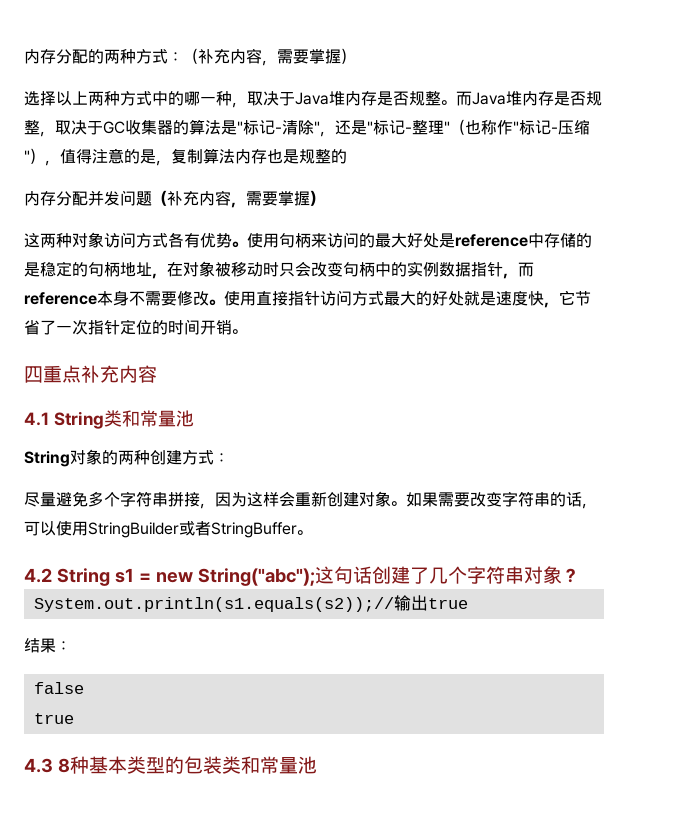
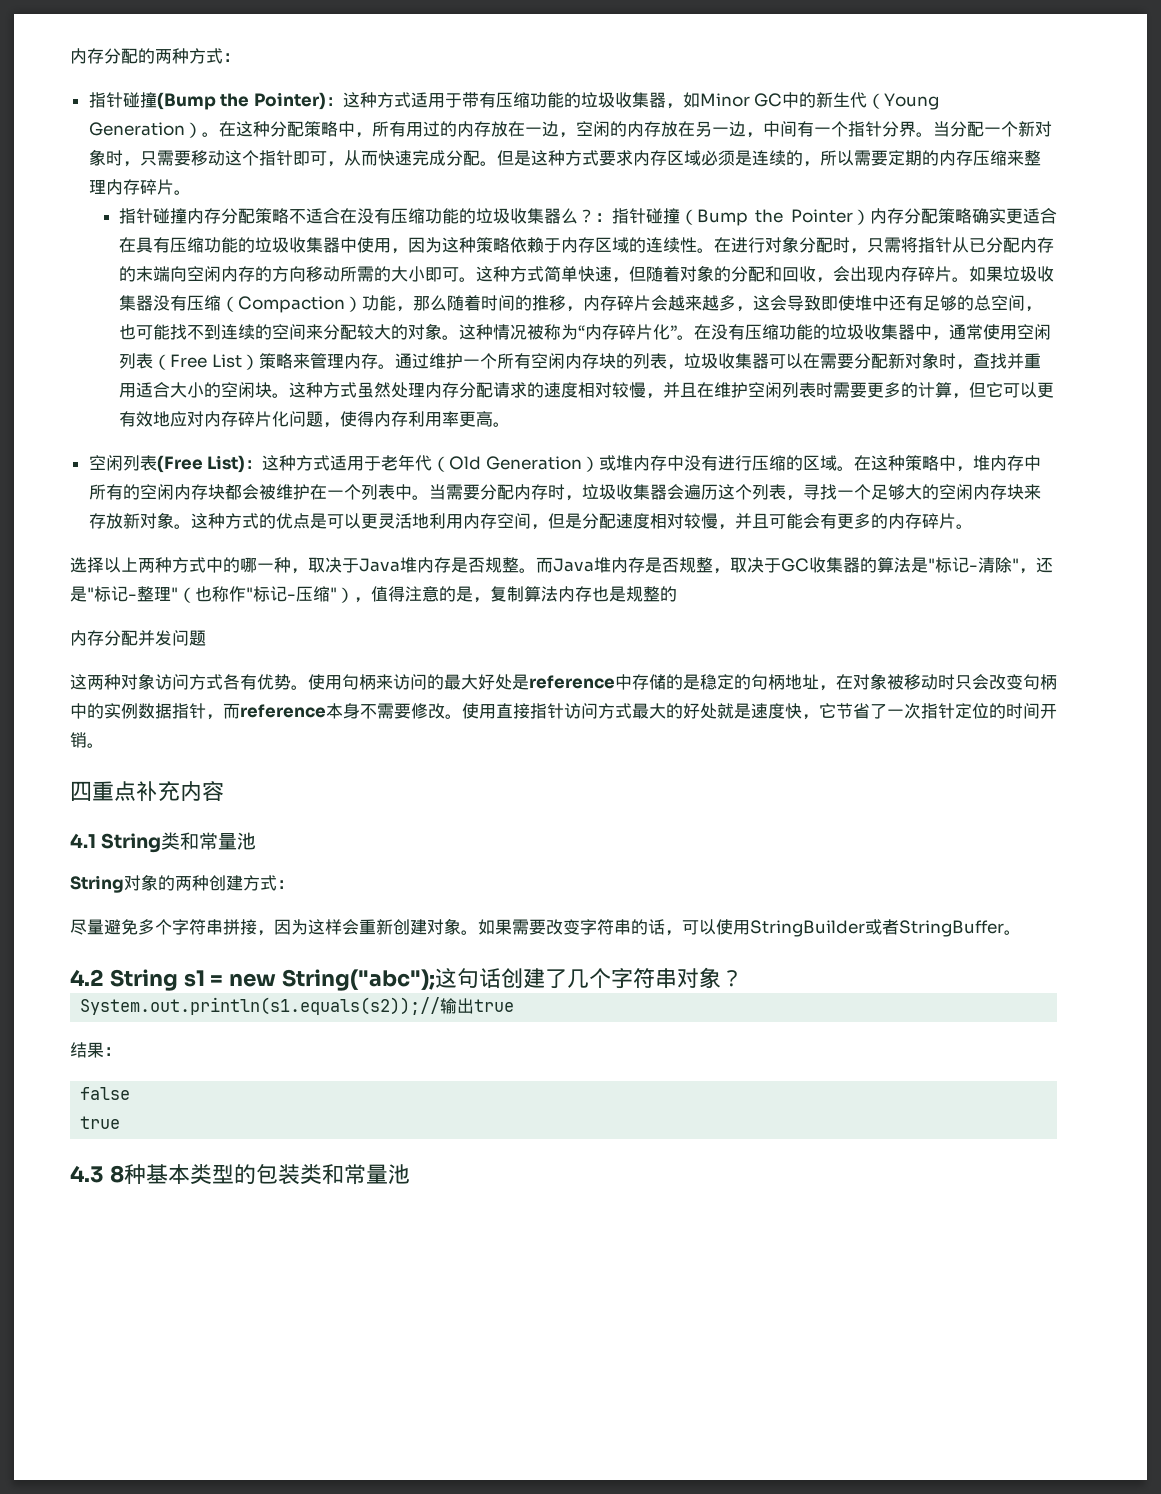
[183,48,356,66] （补充内容，需要掌握） -> [88,92,940,110] [88,121,1052,138] [88,149,1041,167] [88,179,191,195] [118,208,1057,226] [118,236,1054,254] [118,265,1054,283] [118,295,1042,313] [118,323,1051,341] [118,352,1041,370] [118,382,1054,399] [118,411,510,428] [88,454,1041,473] [88,484,1041,501] [88,512,973,530] // 指针碰撞(Bump the Pointer)：这种方式适用于带有压缩功能的垃圾收集器，如Minor GC中的新生代（Young Generation）。在这种分配策略中，所有用过的内存放在一边，空闲的内存放在另一边，中间有一个指针分界。当分配一个新对象时，只需要移动这个指针即可，从而快速完成分配。但是这种方式要求内存区域必须是连续的，所以需要定期的内存压缩来整理内存碎片。 // 指针碰撞内存分配策略不适合在没有压缩功能的垃圾收集器么？：指针碰撞（Bump the Pointer）内存分配策略确实更适合在具有压缩功能的垃圾收集器中使用，因为这种策略依赖于内存区域的连续性。在进行对象分配时，只需将指针从已分配内存的末端向空闲内存的方向移动所需的大小即可。这种方式简单快速，但随着对象的分配和回收，会出现内存碎片。如果垃圾收集器没有压缩（Compaction）功能，那么随着时间的推移，内存碎片会越来越多，这会导致即使堆中还有足够的总空间，也可能找不到连续的空间来分配较大的对象。这种情况被称为“内存碎片化”。在没有压缩功能的垃圾收集器中，通常使用空闲列表（Free List）策略来管理内存。通过维护一个所有空闲内存块的列表，垃圾收集器可以在需要分配新对象时，查找并重用适合大小的空闲块。这种方式虽然处理内存分配请求的速度相对较慢，并且在维护空闲列表时需要更多的计算，但它可以更有效地应对内存碎片化问题，使得内存利用率更高。 // 空闲列表(Free List)：这种方式适用于老年代（Old Generation）或堆内存中没有进行压缩的区域。在这种策略中，堆内存中所有的空闲内存块都会被维护在一个列表中。当需要分配内存时，垃圾收集器会遍历这个列表，寻找一个足够大的空闲内存块来存放新对象。这种方式的优点是可以更灵活地利用内存空间，但是分配速度相对较慢，并且可能会有更多的内存碎片。
[152,190,325,208] （补充内容，需要掌握） -> (206, 638) none

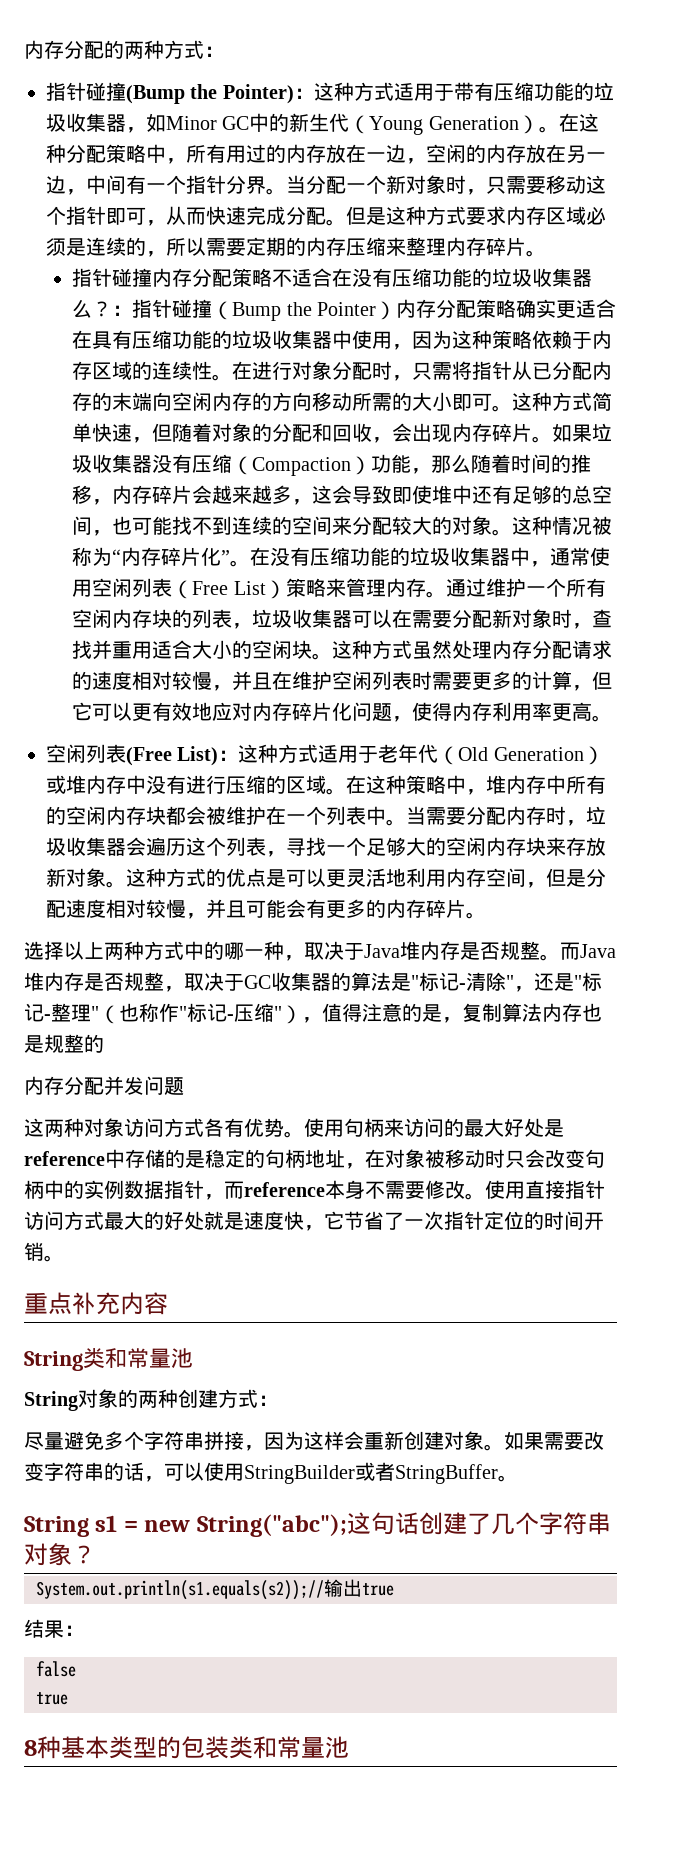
[70,781,92,801] 四 -> (64, 1258) none
[70,833,96,848] 4.1 -> (168, 1303) none
[70,969,104,986] 4.2 -> (518, 1478) none
[70,1165,104,1183] 4.3 -> (68, 1698) none

